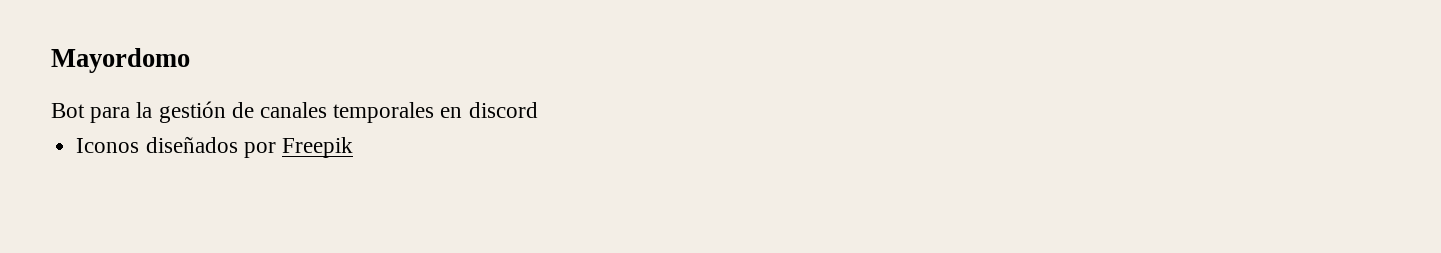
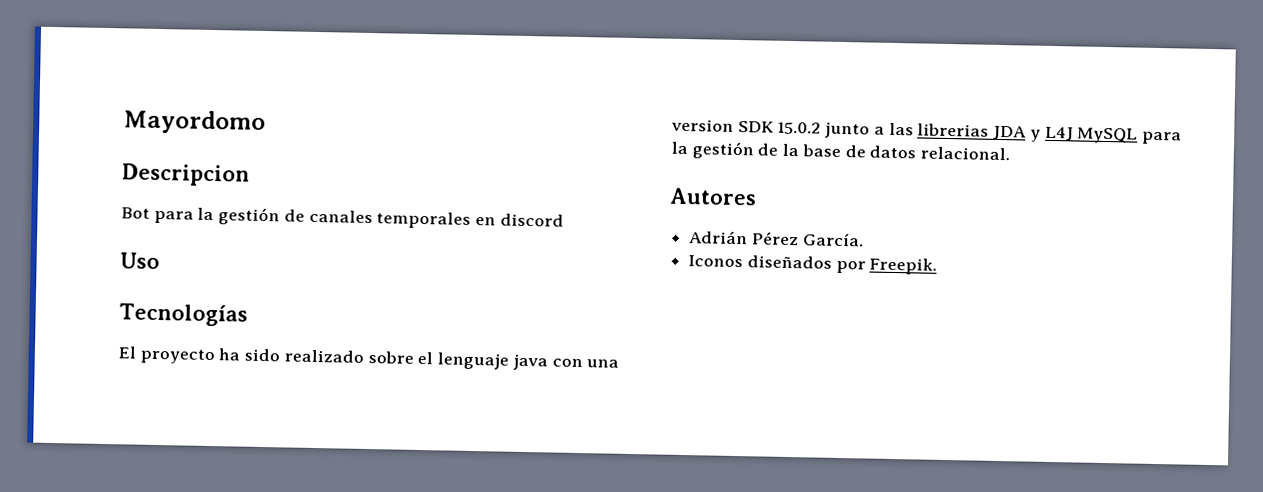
(190, 60) none -> [122,163,250,187] // Descripcion
(538, 110) none -> [120,252,160,270] [119,303,248,327] [118,346,620,371] [671,118,1182,145] [671,141,1011,161] [670,187,757,206] [689,230,864,247] // Uso // Tecnologías // El proyecto ha sido realizado sobre el lenguaje java con una version SDK 15.0.2 junto a las librerias JDA y L4J MySQL para la gestión de la base de datos relacional. // Autores // Adrián Pérez García.
[281,137,353,158] Freepik -> [869,257,938,275] Freepik.

